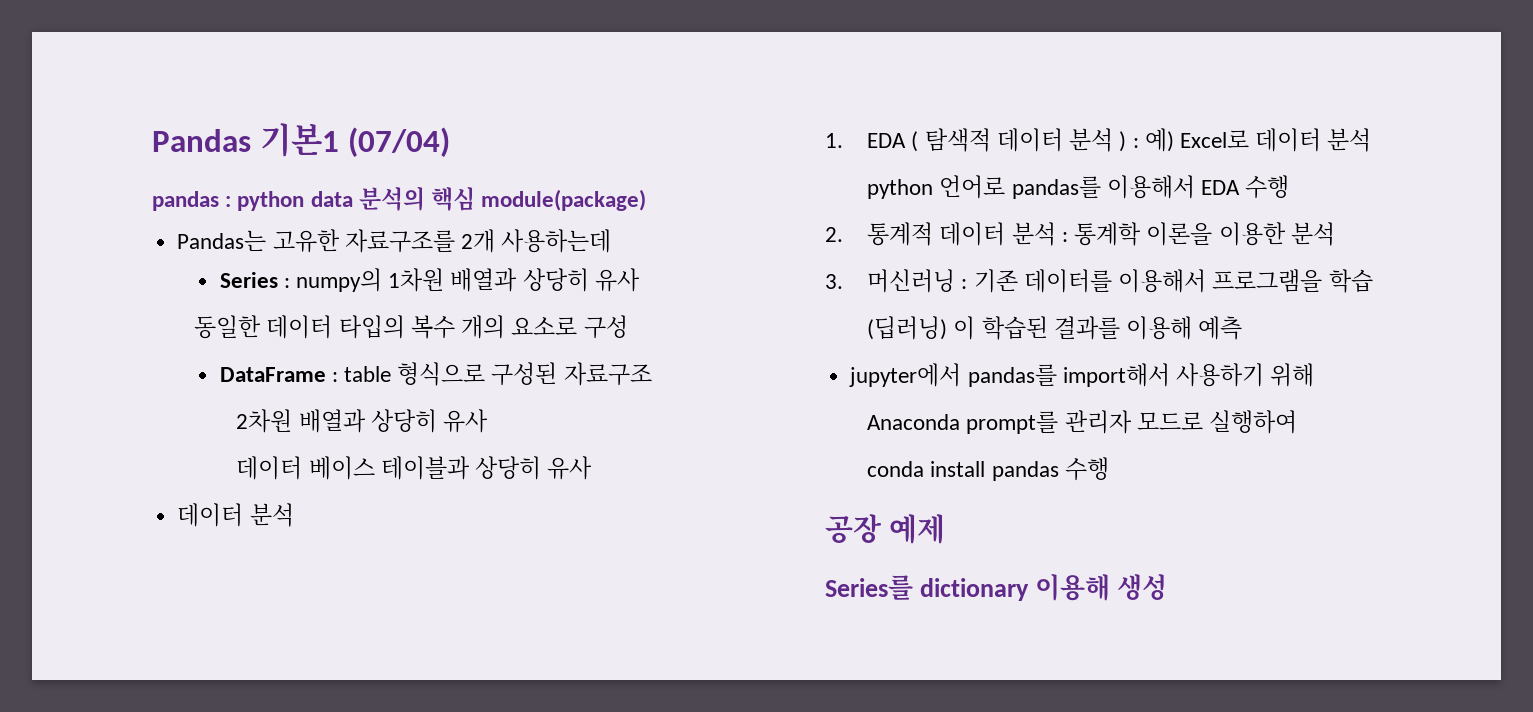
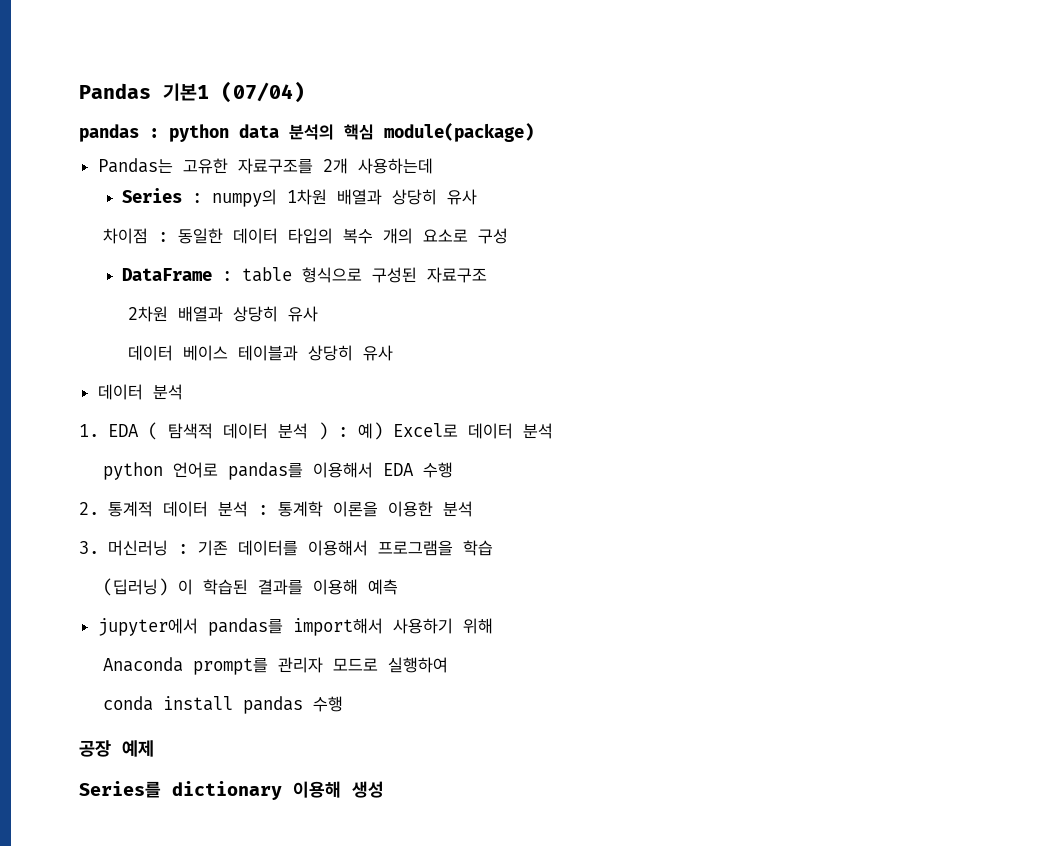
(640, 280) none -> [103,228,169,244] 차이점 :

